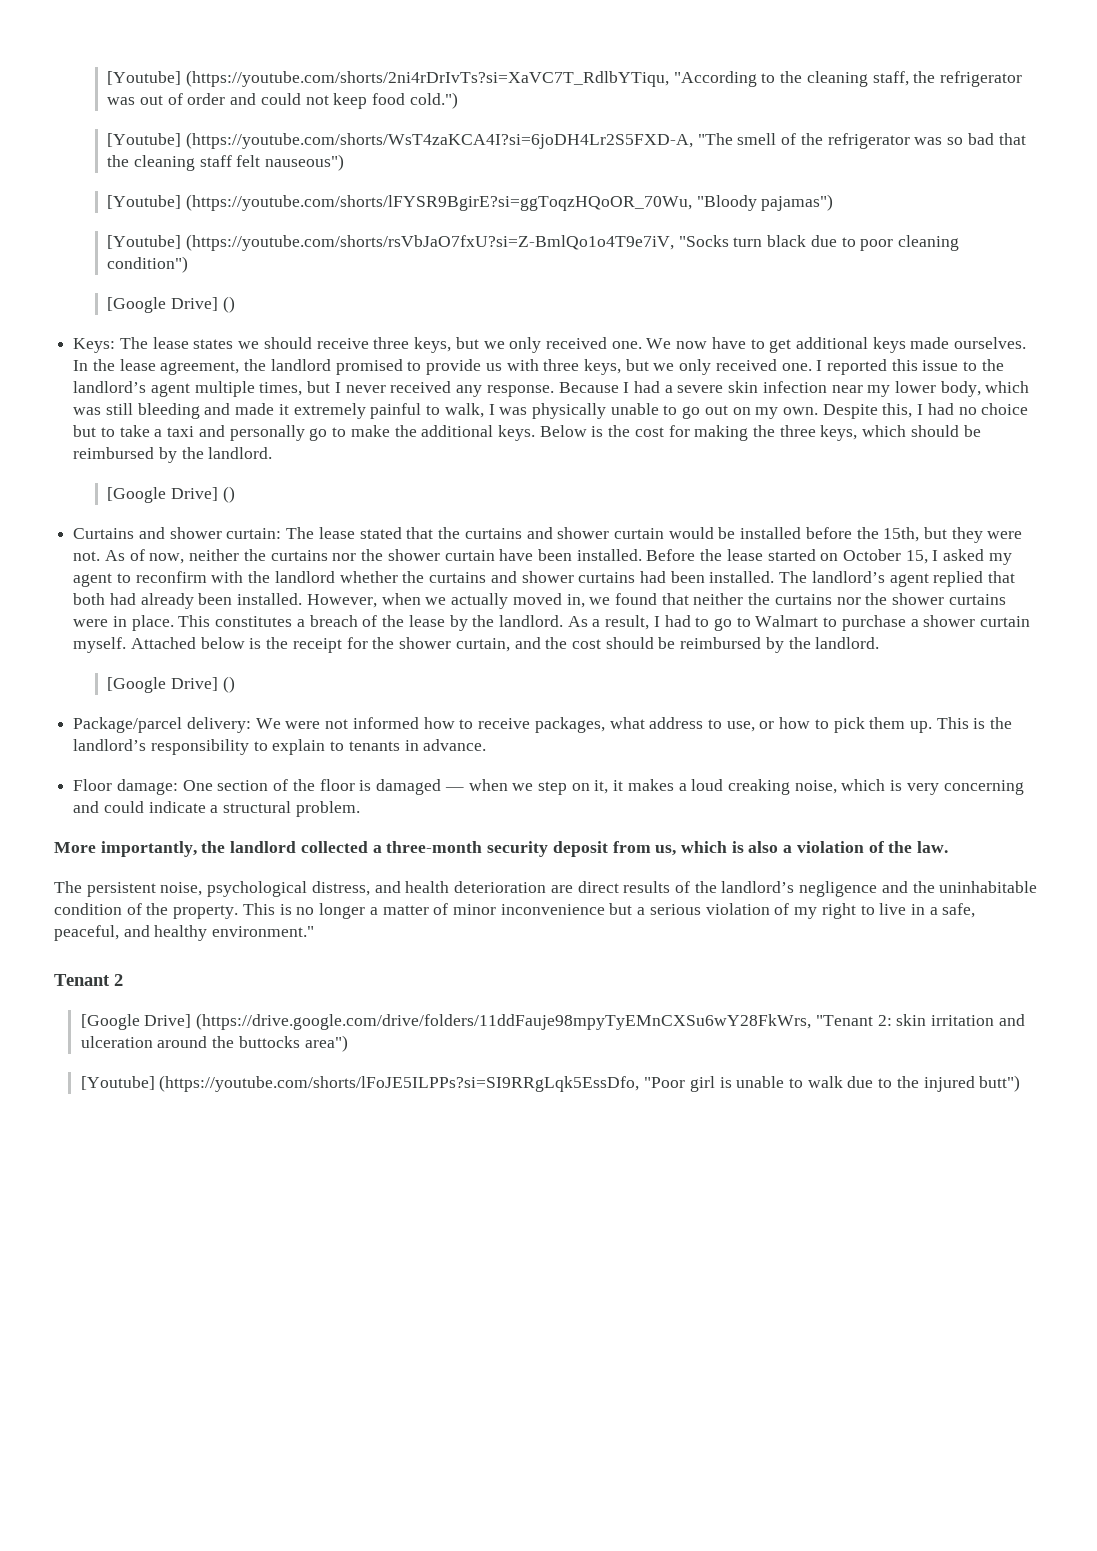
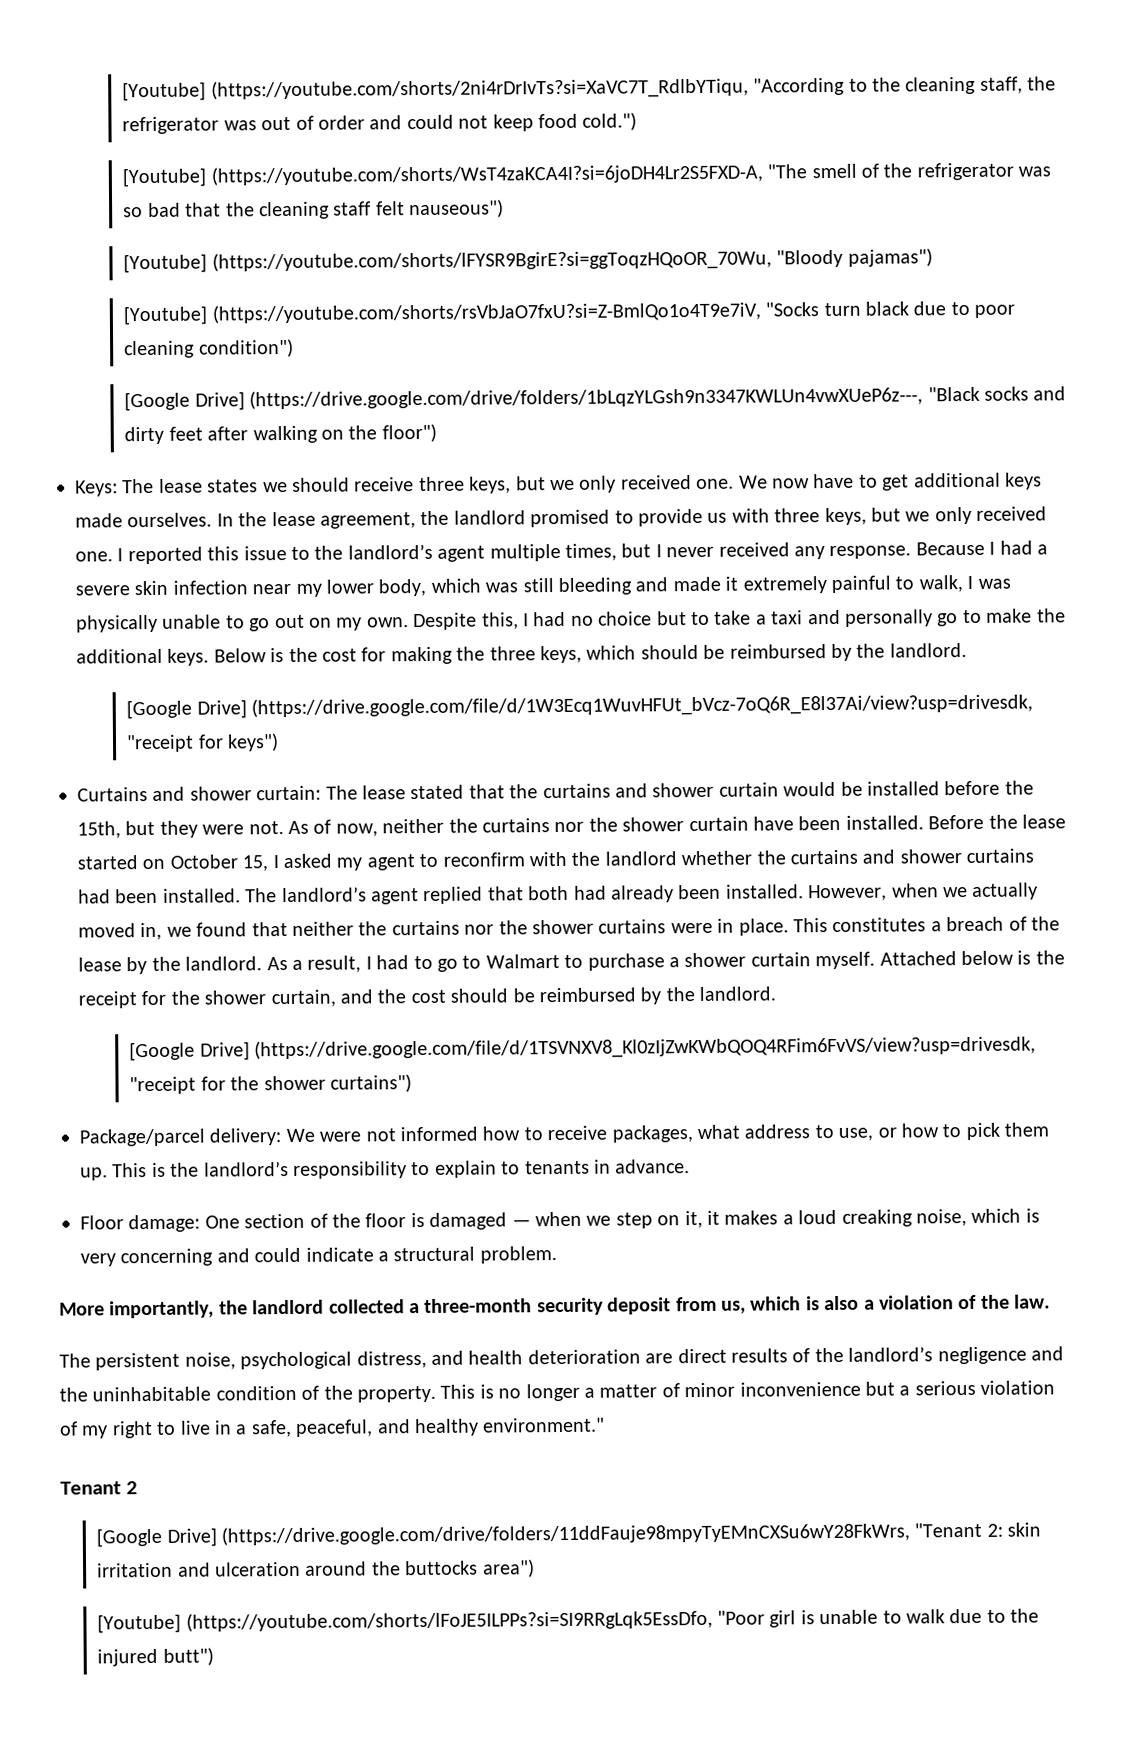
[222,296,235,313] () -> [249,386,1067,410] [124,423,437,445] (https://drive.google.com/drive/folders/1bLqzYLGsh9n3347KWLUn4vwXUeP6z---, "Black socks and dirty feet after walking on the floor")
[222,486,235,503] () -> [251,693,1034,719] [126,733,280,753] (https://drive.google.com/file/d/1W3Ecq1WuvHFUt_bVcz-7oQ6R_E8l37Ai/view?usp=drivesdk, "receipt for keys")
[222,676,235,693] () -> [254,1035,1037,1061] [129,1074,413,1095] (https://drive.google.com/file/d/1TSVNXV8_Kl0zIjZwKWbQOQ4RFim6FvVS/view?usp=drivesdk, "receipt for the shower curtains")

